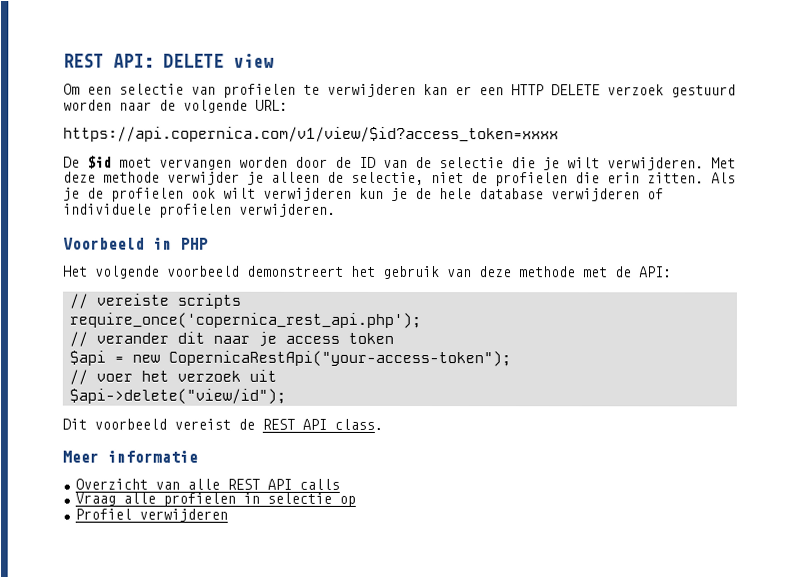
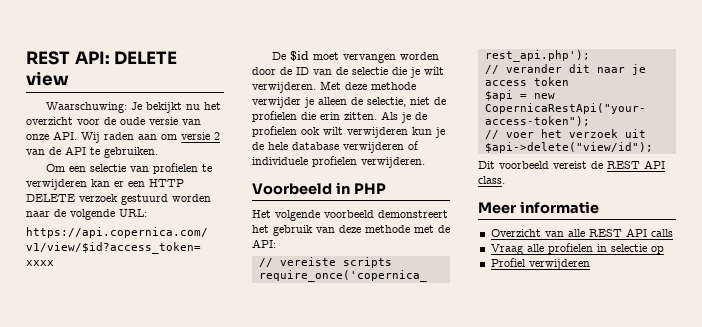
(274, 60) none -> [45,102,221,113] [26,117,201,125] [26,131,220,143] [26,146,158,158] // Waarschuwing: Je bekijkt nu het overzicht voor de oude versie van onze API. Wij raden aan om versie 2 van de API te gebruiken.

